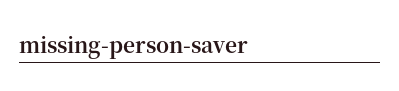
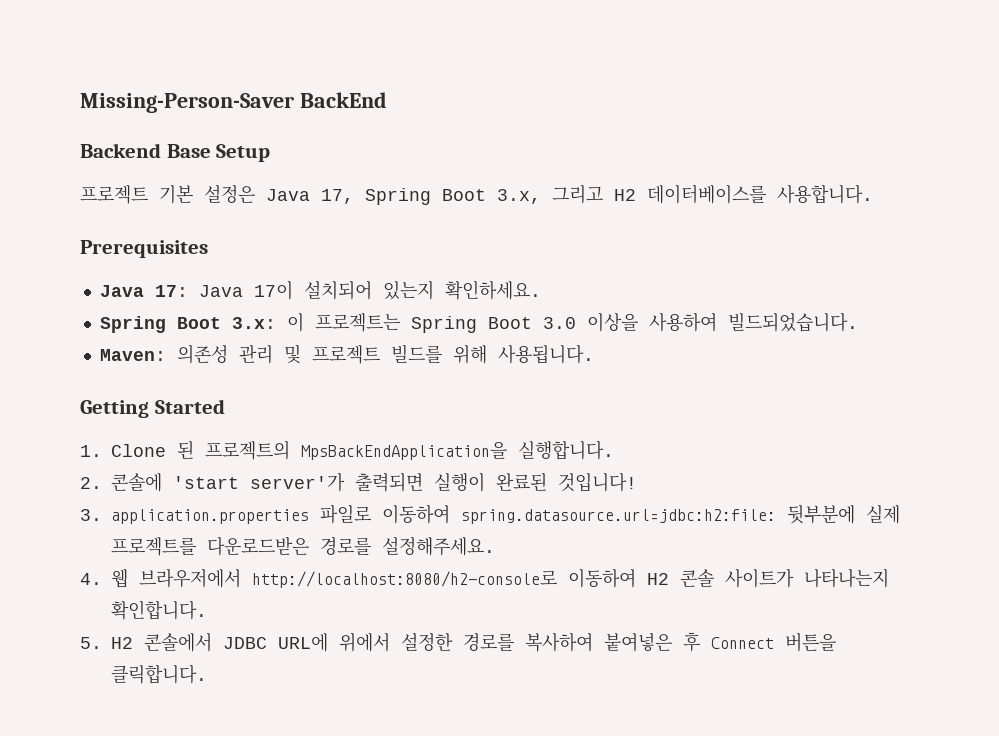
[19,35,248,59] missing-person-saver -> [80,92,387,113] [80,143,271,162] [80,184,873,205] [80,240,208,258] [99,280,541,300] [99,312,858,333] [99,344,594,364] [80,399,225,418] [80,440,614,460] [80,472,637,492] [80,504,900,524] [111,536,495,556] [80,568,889,588] [111,600,207,620] [80,632,836,652] [111,664,207,684] Missing-Person-Saver BackEnd // Backend Base Setup // 프로젝트 기본 설정은 Java 17, Spring Boot 3.x, 그리고 H2 데이터베이스를 사용합니다. // Prerequisites // Java 17: Java 17이 설치되어 있는지 확인하세요. // Spring Boot 3.x: 이 프로젝트는 Spring Boot 3.0 이상을 사용하여 빌드되었습니다. // Maven: 의존성 관리 및 프로젝트 빌드를 위해 사용됩니다. // Getting Started // 1. Clone 된 프로젝트의 MpsBackEndApplication을 실행합니다. // 2. 콘솔에 'start server'가 출력되면 실행이 완료된 것입니다! // 3. application.properties 파일로 이동하여 spring.datasource.url=jdbc:h2:file: 뒷부분에 실제 프로젝트를 다운로드받은 경로를 설정해주세요. // 4. 웹 브라우저에서 http://localhost:8080/h2-console로 이동하여 H2 콘솔 사이트가 나타나는지 확인합니다. // 5. H2 콘솔에서 JDBC URL에 위에서 설정한 경로를 복사하여 붙여넣은 후 Connect 버튼을 클릭합니다.

